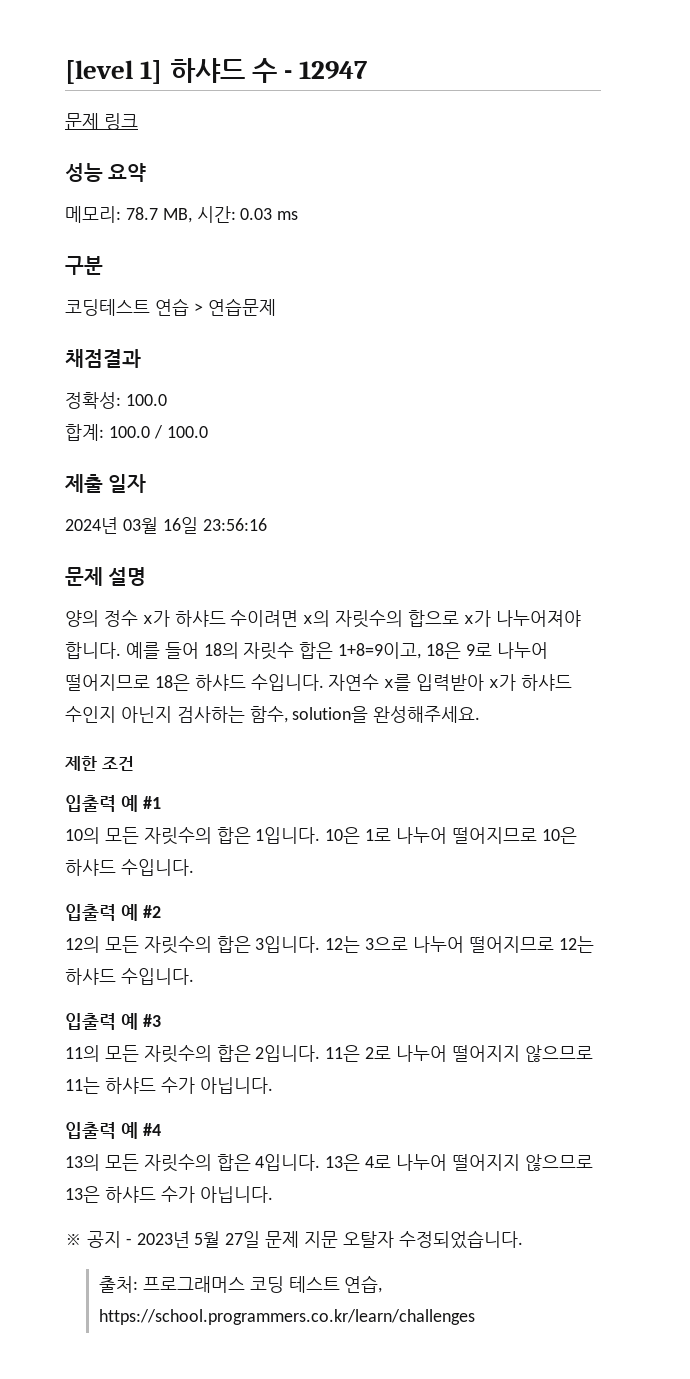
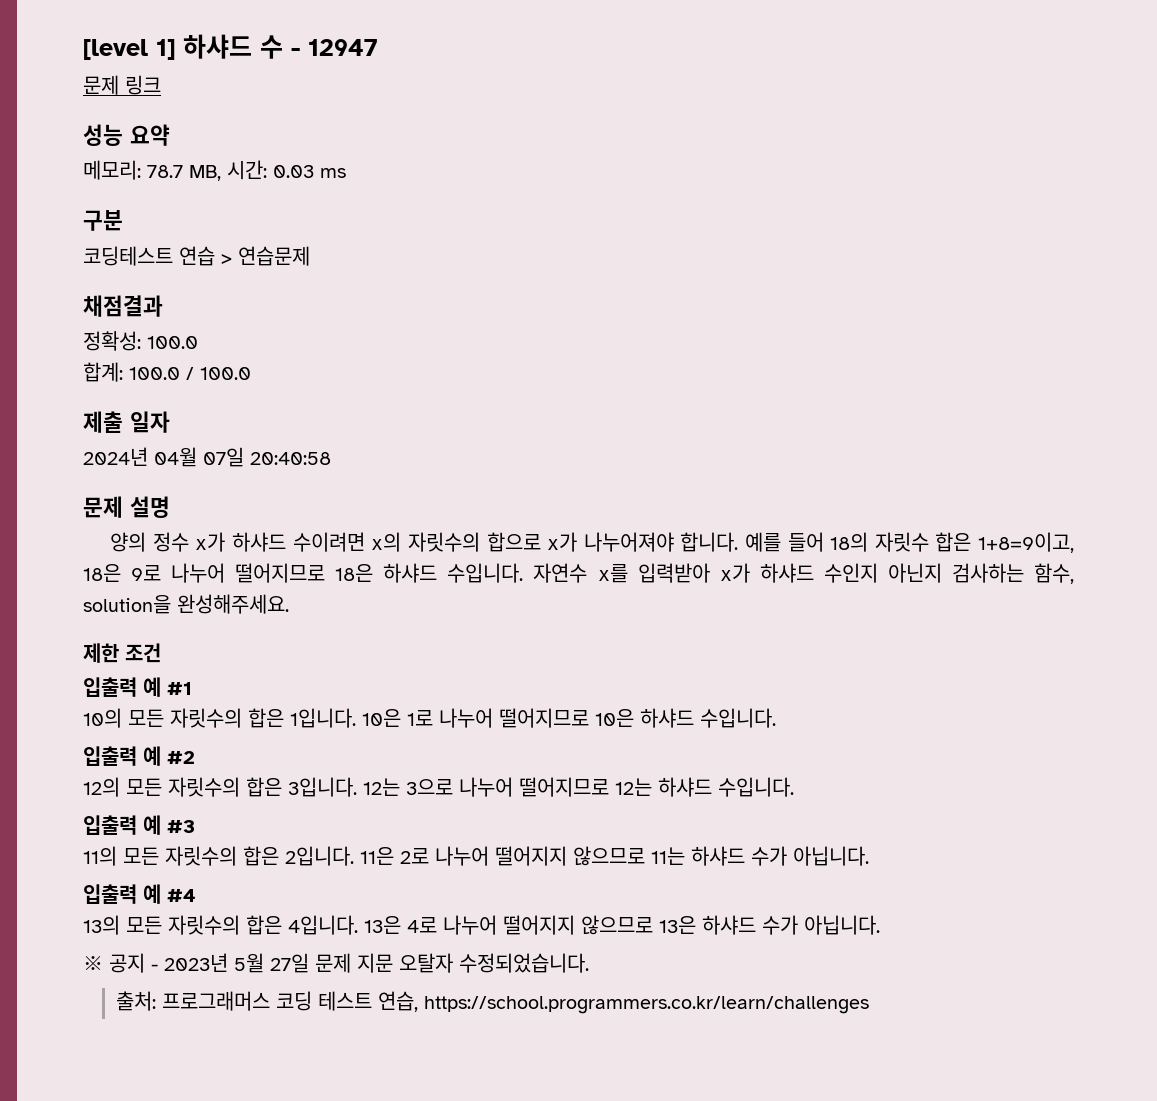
[122,517,267,534] 03월 16일 23:56:16 -> [154,447,331,467] 04월 07일 20:40:58

